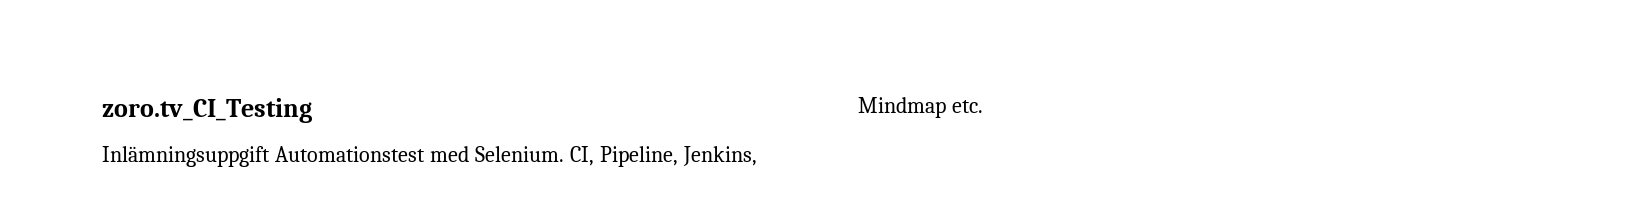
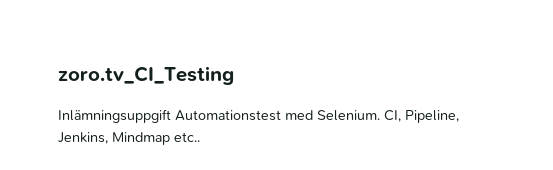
[951,100,983,113] etc. -> [174,132,200,142] etc..

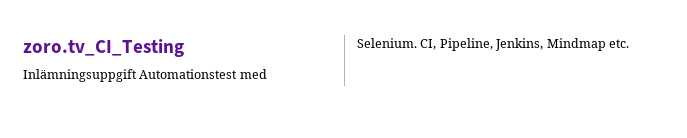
[174,132,200,142] etc.. -> [608,39,629,48] etc.

